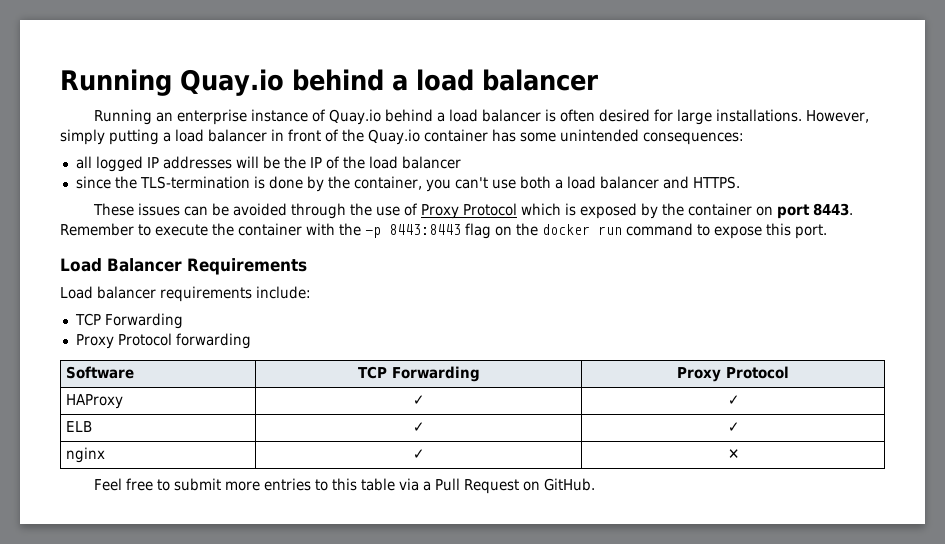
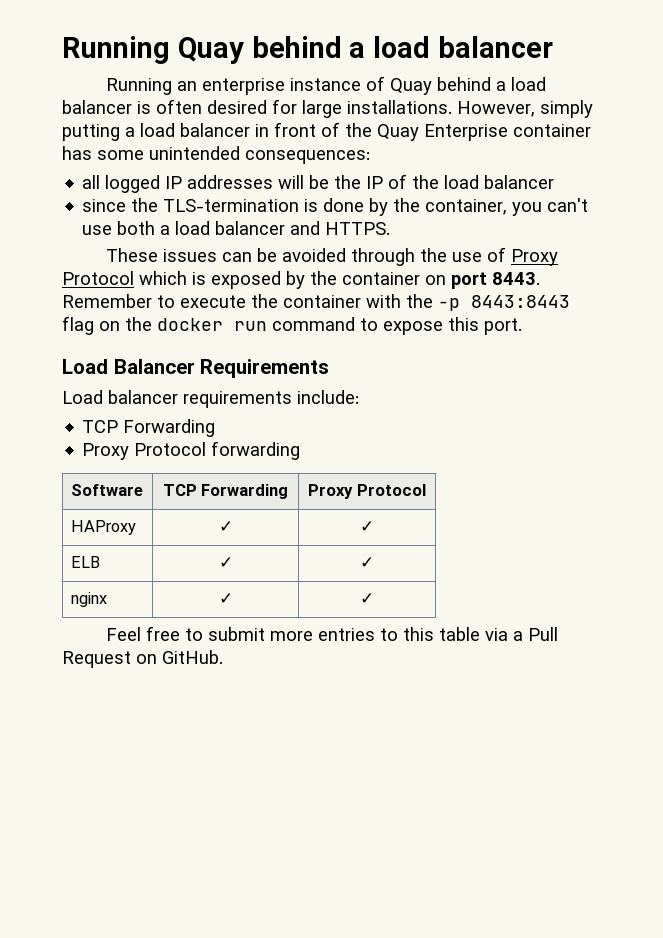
[60,69,284,96] Running Quay.io -> [62,36,244,64] Running Quay
[328,109,381,125] Quay.io -> [389,78,432,95] Quay
[368,129,420,145] Quay.io -> [377,124,508,141] Quay Enterprise
[727,449,739,459] ✕ -> [360,593,374,604] ✓

